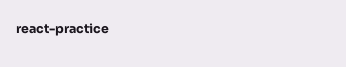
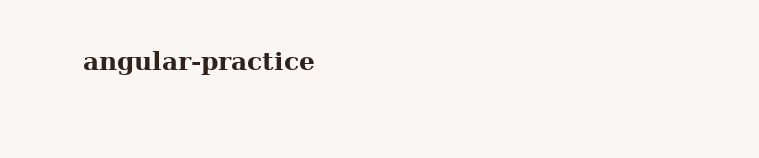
[16,23,109,36] react-practice -> [83,51,315,75] angular-practice

